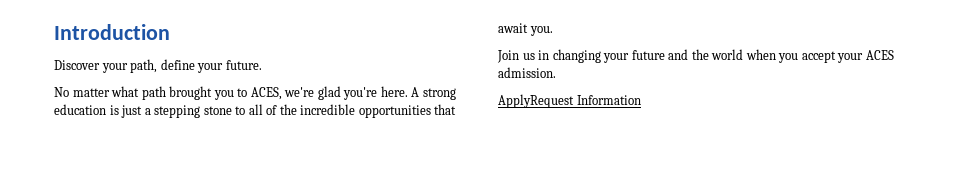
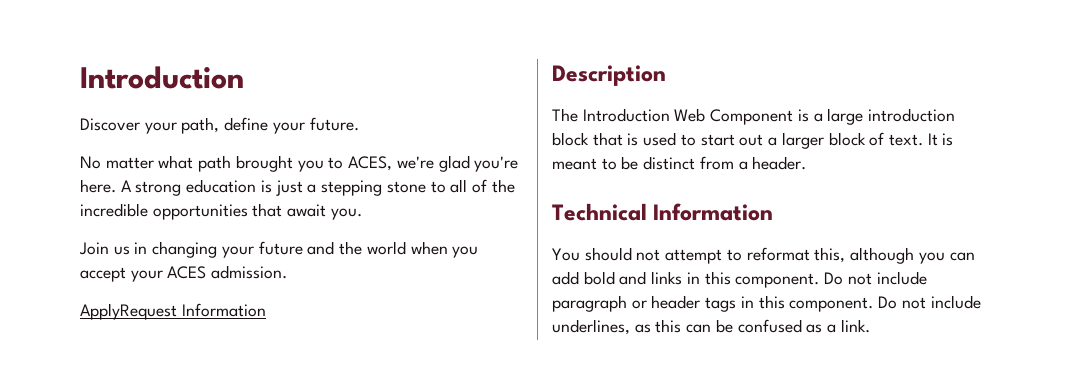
(641, 100) none -> [552,65,666,86] [552,108,956,125] [552,132,954,149] [552,156,807,170] [552,203,774,221] [552,247,975,264] [552,271,927,288] [552,295,981,312] [552,319,870,335] // Description // The Introduction Web Component is a large introduction block that is used to start out a larger block of text. It is meant to be distinct from a header. // Technical Information // You should not attempt to reformat this, although you can add bold and links in this component. Do not include paragraph or header tags in this component. Do not include underlines, as this can be confused as a link.

